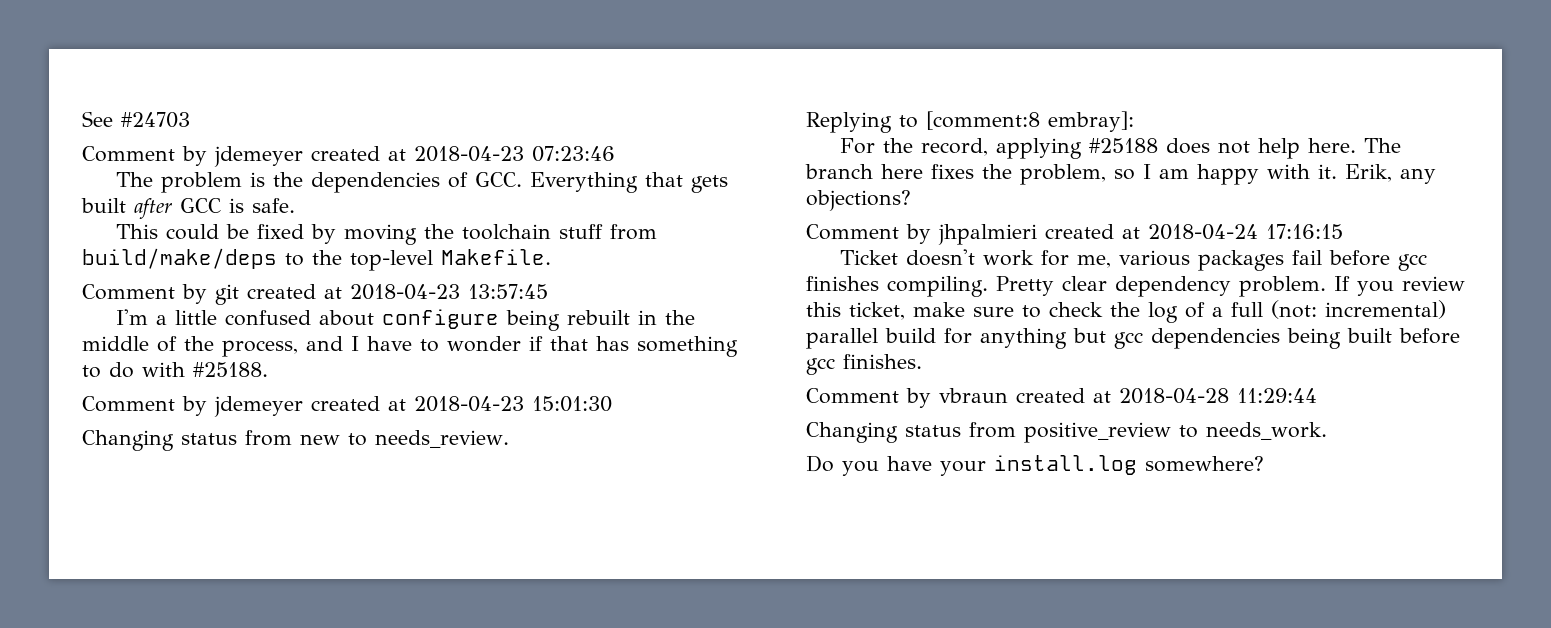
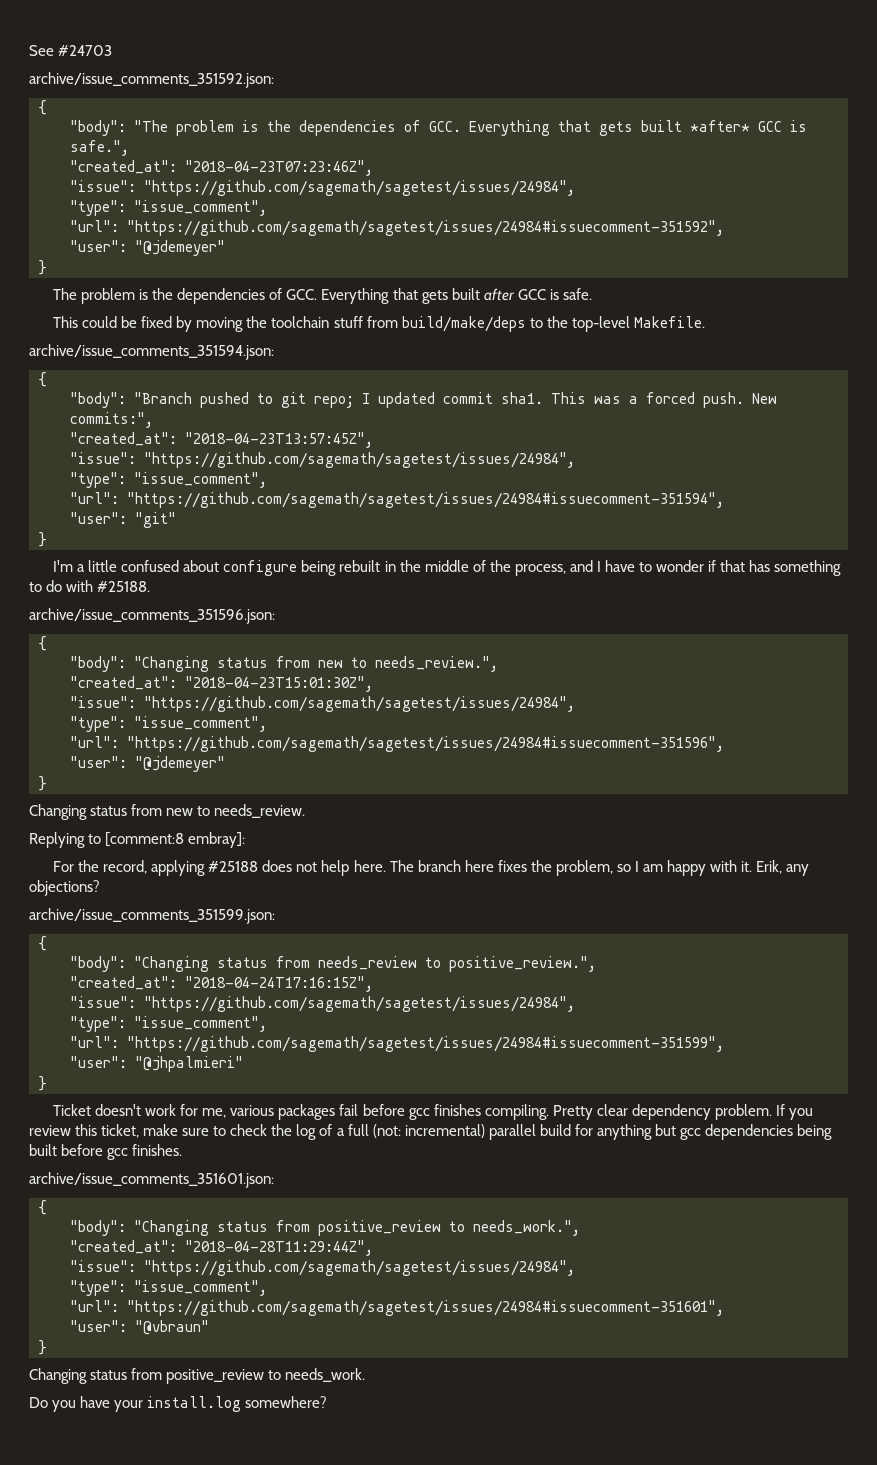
[82,146,615,167] Comment by jdemeyer created at 2018-04-23 07:23:46 -> [29,72,274,88] [38,100,47,115] [70,120,807,136] [70,140,129,156] [70,160,373,176] [70,180,575,196] [70,200,267,216] [70,220,724,236] [70,240,225,256] [38,260,47,275] archive/issue_comments_351592.json: // { // "body": "The problem is the dependencies of GCC. Everything that gets built *after* GCC is safe.", // "created_at": "2018-04-23T07:23:46Z", // "issue": "https://github.com/sagemath/sagetest/issues/24984", // "type": "issue_comment", // "url": "https://github.com/sagemath/sagetest/issues/24984#issuecomment-351592", // "user": "@jdemeyer" // }
[82,284,548,305] Comment by git created at 2018-04-23 13:57:45 -> [29,344,274,360] [38,372,47,387] [70,392,777,408] [70,412,153,428] [70,432,373,448] [70,452,575,468] [70,472,267,488] [70,492,724,508] [70,512,176,528] [38,532,47,547] archive/issue_comments_351594.json: // { // "body": "Branch pushed to git repo; I updated commit sha1. This was a forced push. New commits:", // "created_at": "2018-04-23T13:57:45Z", // "issue": "https://github.com/sagemath/sagetest/issues/24984", // "type": "issue_comment", // "url": "https://github.com/sagemath/sagetest/issues/24984#issuecomment-351594", // "user": "git" // }
[82,396,612,417] Comment by jdemeyer created at 2018-04-23 15:01:30 -> [29,608,275,624] [38,636,47,651] [70,656,498,672] [70,676,373,692] [70,696,575,712] [70,716,267,732] [70,736,724,752] [70,756,225,772] [38,776,47,791] archive/issue_comments_351596.json: // { // "body": "Changing status from new to needs_review.", // "created_at": "2018-04-23T15:01:30Z", // "issue": "https://github.com/sagemath/sagetest/issues/24984", // "type": "issue_comment", // "url": "https://github.com/sagemath/sagetest/issues/24984#issuecomment-351596", // "user": "@jdemeyer" // }
[806,224,1343,245] Comment by jhpalmieri created at 2018-04-24 17:16:15 -> [29,908,275,924] [38,936,47,951] [70,956,596,972] [70,976,373,992] [70,996,575,1012] [70,1016,267,1032] [70,1036,724,1052] [70,1056,243,1072] [38,1076,47,1091] archive/issue_comments_351599.json: // { // "body": "Changing status from needs_review to positive_review.", // "created_at": "2018-04-24T17:16:15Z", // "issue": "https://github.com/sagemath/sagetest/issues/24984", // "type": "issue_comment", // "url": "https://github.com/sagemath/sagetest/issues/24984#issuecomment-351599", // "user": "@jhpalmieri" // }
[806,388,1317,408] Comment by vbraun created at 2018-04-28 11:29:44 -> [29,1172,274,1188] [38,1200,47,1215] [70,1220,580,1236] [70,1240,373,1256] [70,1260,575,1276] [70,1280,267,1296] [70,1300,724,1316] [70,1320,209,1335] [38,1340,47,1355] archive/issue_comments_351601.json: // { // "body": "Changing status from positive_review to needs_work.", // "created_at": "2018-04-28T11:29:44Z", // "issue": "https://github.com/sagemath/sagetest/issues/24984", // "type": "issue_comment", // "url": "https://github.com/sagemath/sagetest/issues/24984#issuecomment-351601", // "user": "@vbraun" // }

